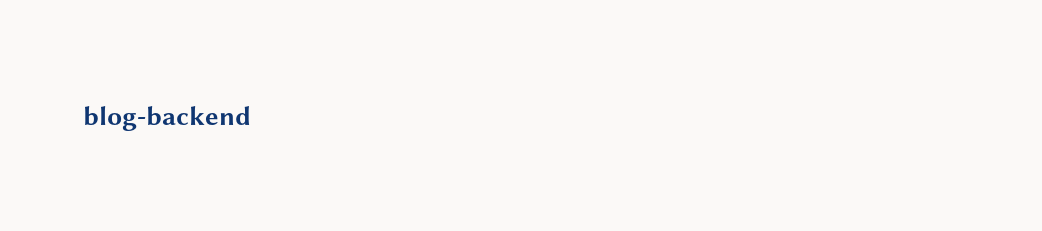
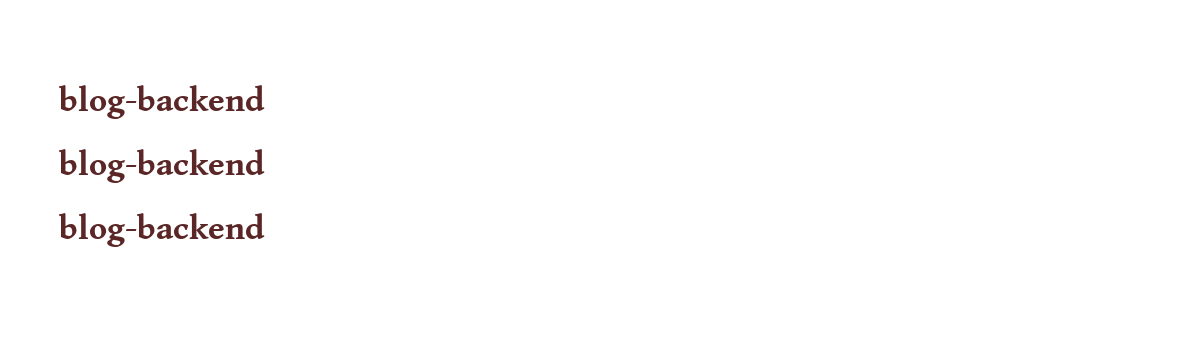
[83,106,251,131] blog-backend -> [59,85,265,119] [59,149,265,183] [59,213,265,247] blog-backend // blog-backend // blog-backend

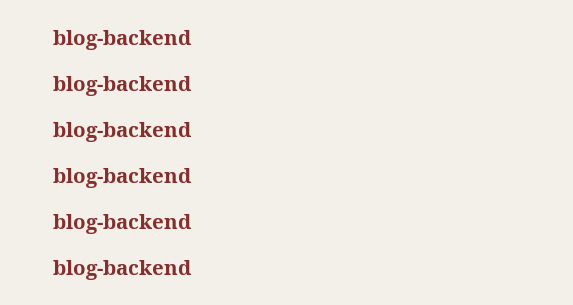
[59,85,265,119] [59,149,265,183] [59,213,265,247] blog-backend // blog-backend // blog-backend -> [53,30,192,50] [53,76,192,96] [53,122,192,142] [53,168,192,188] [53,214,192,234] [53,260,192,280] blog-backend // blog-backend // blog-backend // blog-backend // blog-backend // blog-backend

